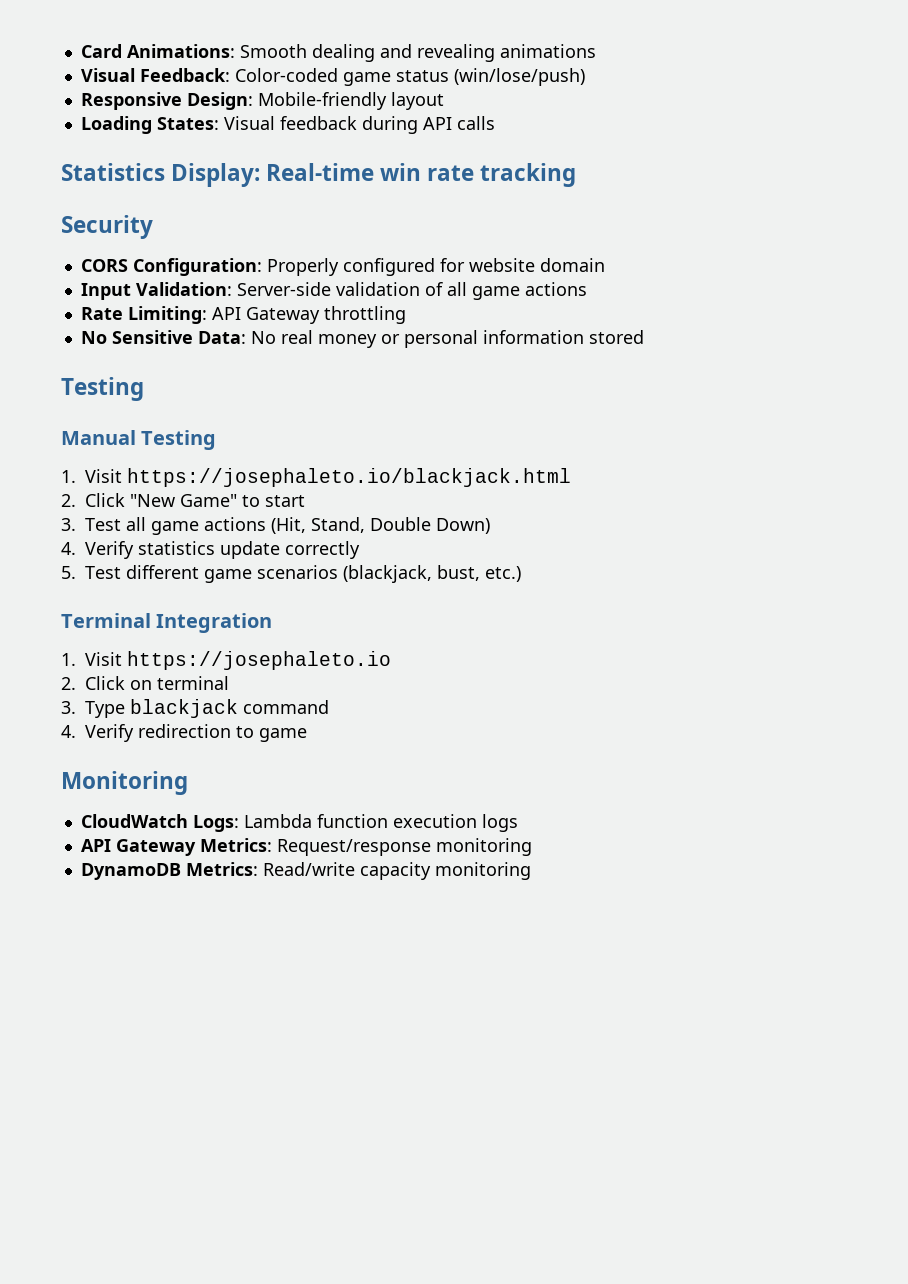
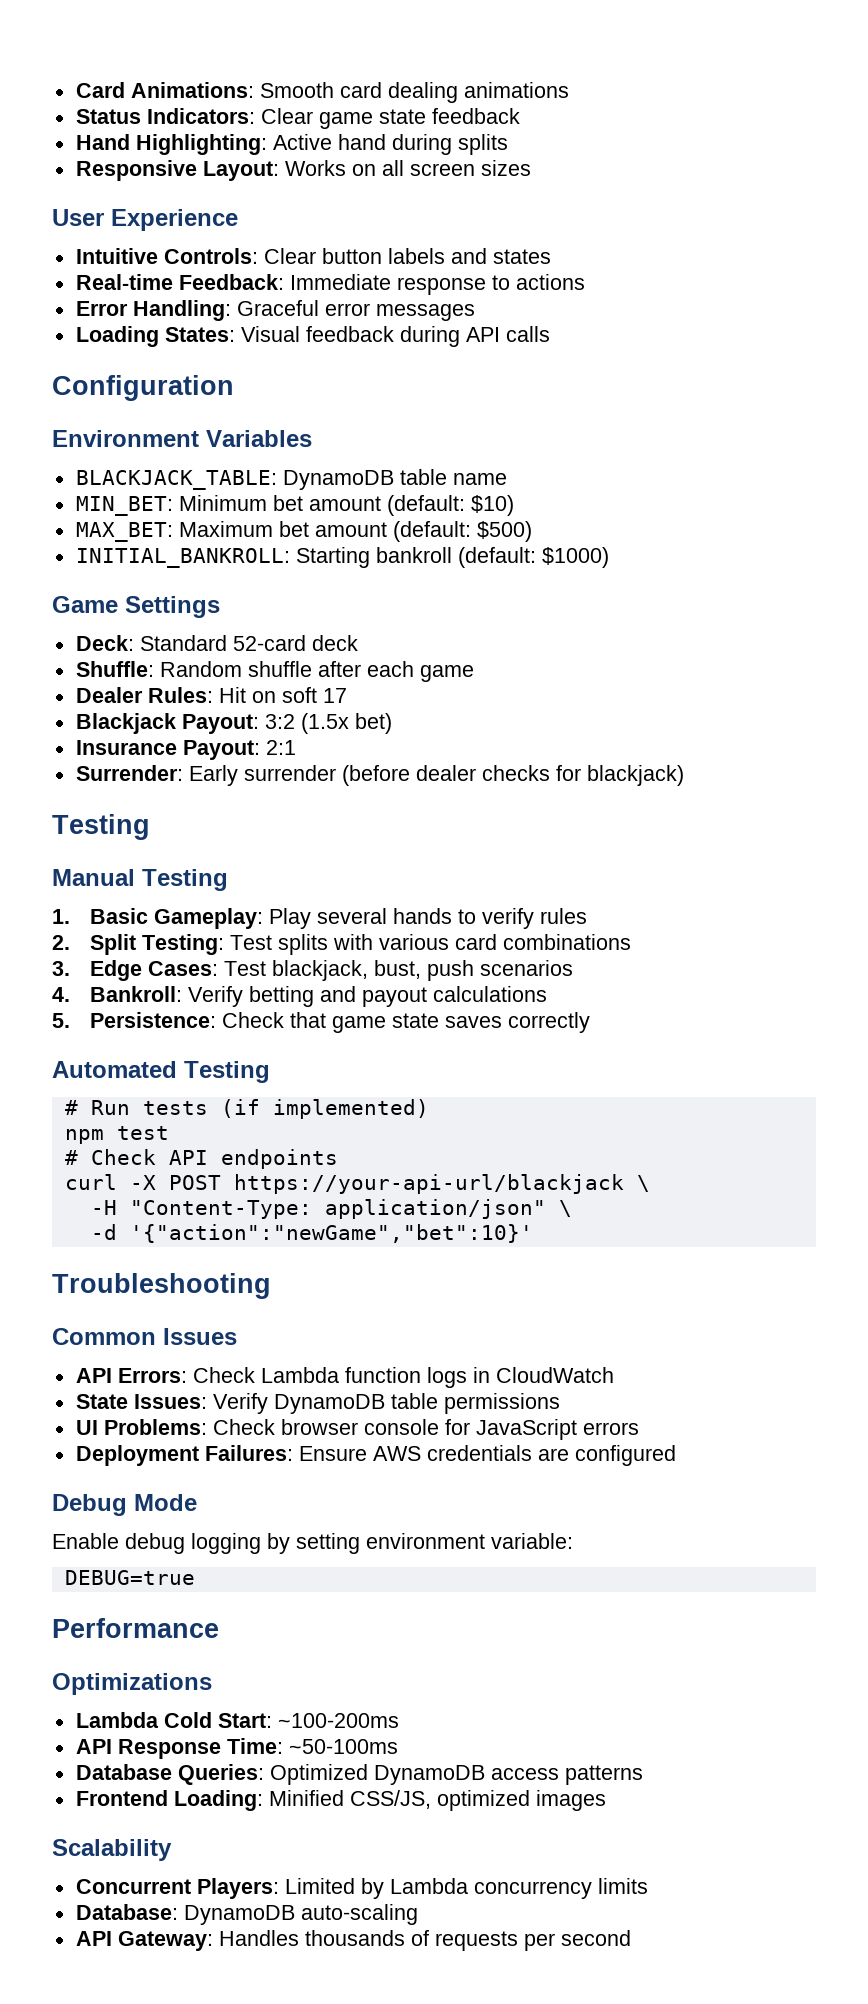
[311,44,596,62] [80,68,585,86] [80,92,444,110] dealing and revealing animations // Visual Feedback: Color-coded game status (win/lose/push) // Responsive Design: Mobile-friendly layout -> [339,82,569,103] [75,108,520,129] [75,134,508,155] [75,160,531,181] [52,209,238,231] [75,248,551,264] [75,274,585,295] [75,300,475,321] card dealing animations // Status Indicators: Clear game state feedback // Hand Highlighting: Active hand during splits // Responsive Layout: Works on all screen sizes // User Experience // Intuitive Controls: Clear button labels and states // Real-time Feedback: Immediate response to actions // Error Handling: Graceful error messages
[61,163,577,187] [61,215,153,239] [80,258,605,276] [80,282,587,300] [80,306,406,324] [80,330,644,348] [61,377,144,401] [61,430,217,450] [61,468,571,487] [61,493,305,507] [61,517,490,535] [61,541,360,559] [61,565,521,583] [61,613,273,633] [61,651,391,670] [61,676,229,690] [61,699,329,718] [61,724,307,742] [61,771,188,795] [80,814,239,832] Statistics Display: Real-time win rate tracking // Security // CORS Configuration: Properly configured for website domain // Input Validation: Server-side validation of all game actions // Rate Limiting: API Gateway throttling // No Sensitive Data: No real money or personal information stored // Testing // Manual Testing // 1. Visit https://josephaleto.io/blackjack.html // 2. Click "New Game" to start // 3. Test all game actions (Hit, Stand, Double Down) // 4. Verify statistics update correctly // 5. Test different game scenarios (blackjack, bust, etc.) // Terminal Integration // 1. Visit https://josephaleto.io // 2. Click on terminal // 3. Type blackjack command // 4. Verify redirection to game // Monitoring // CloudWatch Logs: -> [52,375,234,401] [52,430,312,447] [75,469,507,490] [75,495,514,516] [75,521,532,542] [75,547,609,568] [52,596,220,618] [75,635,358,651] [75,661,474,682] [75,687,347,703] [75,713,392,734] [75,740,296,760] [75,765,684,786] [52,814,150,840] [52,869,228,891] [52,908,588,929] [52,934,632,955] [52,960,574,981] [52,986,548,1007] [52,1012,591,1033] [52,1061,270,1083] [64,1099,429,1119] [64,1126,169,1144] [64,1149,338,1169] [64,1174,650,1194] [90,1199,572,1219] [90,1224,533,1243] [52,1273,271,1299] [52,1328,237,1345] [75,1367,255,1383] Configuration // Environment Variables // BLACKJACK_TABLE: DynamoDB table name // MIN_BET: Minimum bet amount (default: $10) // MAX_BET: Maximum bet amount (default: $500) // INITIAL_BANKROLL: Starting bankroll (default: $1000) // Game Settings // Deck: Standard 52-card deck // Shuffle: Random shuffle after each game // Dealer Rules: Hit on soft 17 // Blackjack Payout: 3:2 (1.5x bet) // Insurance Payout: 2:1 // Surrender: Early surrender (before dealer checks for blackjack) // Testing // Manual Testing // 1. Basic Gameplay: Play several hands to verify rules // 2. Split Testing: Test splits with various card combinations // 3. Edge Cases: Test blackjack, bust, push scenarios // 4. Bankroll: Verify betting and payout calculations // 5. Persistence: Check that game state saves correctly // Automated Testing // # Run tests (if implemented) // npm test // # Check API endpoints // curl -X POST https://your-api-url/blackjack \ // -H "Content-Type: application/json" \ // -d '{"action":"newGame","bet":10}' // Troubleshooting // Common Issues // API Errors: Check
[392,814,477,828] execution -> (421, 1375) none
[80,838,532,856] [80,862,531,880] // API Gateway Metrics: Request/response monitoring // DynamoDB Metrics: Read/write capacity monitoring -> [472,1367,614,1383] [75,1393,560,1414] [75,1419,639,1440] [75,1445,676,1466] [52,1494,197,1516] [52,1533,573,1554] [64,1570,195,1585] [52,1618,219,1638] [52,1673,212,1695] [75,1712,399,1728] [75,1738,398,1759] [75,1764,643,1785] [75,1790,606,1811] [52,1839,172,1861] [75,1878,648,1899] [75,1904,418,1925] [75,1930,631,1951] in CloudWatch // State Issues: Verify DynamoDB table permissions // UI Problems: Check browser console for JavaScript errors // Deployment Failures: Ensure AWS credentials are configured // Debug Mode // Enable debug logging by setting environment variable: // DEBUG=true // Performance // Optimizations // Lambda Cold Start: ~100-200ms // API Response Time: ~50-100ms // Database Queries: Optimized DynamoDB access patterns // Frontend Loading: Minified CSS/JS, optimized images // Scalability // Concurrent Players: Limited by Lambda concurrency limits // Database: DynamoDB auto-scaling // API Gateway: Handles thousands of requests per second

